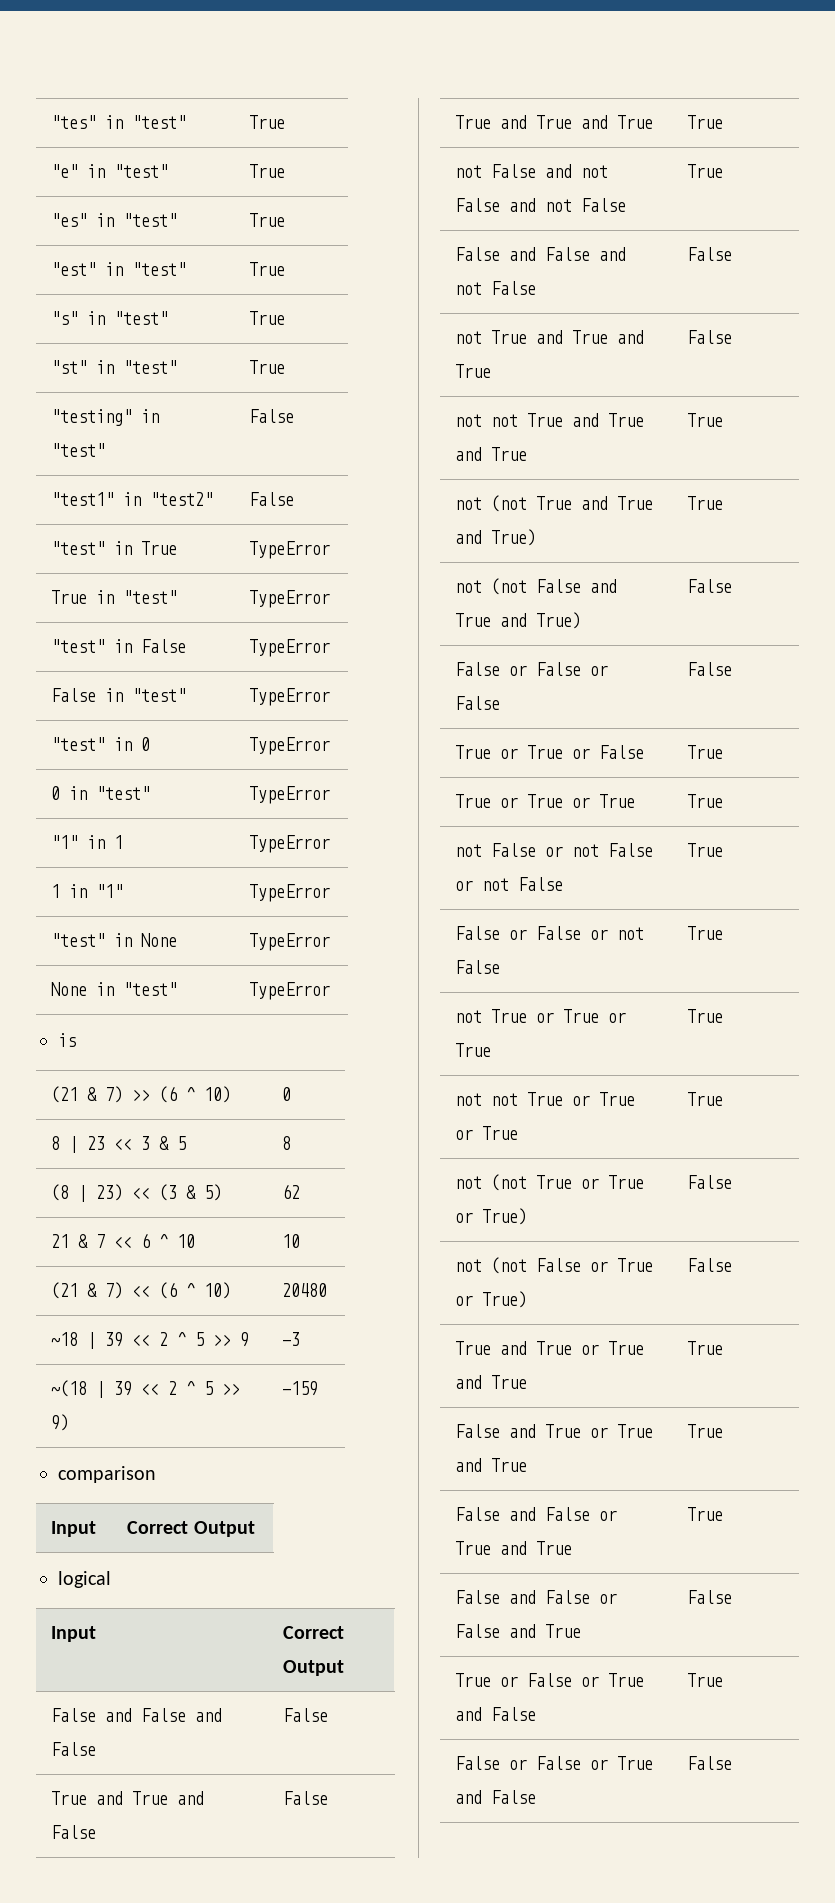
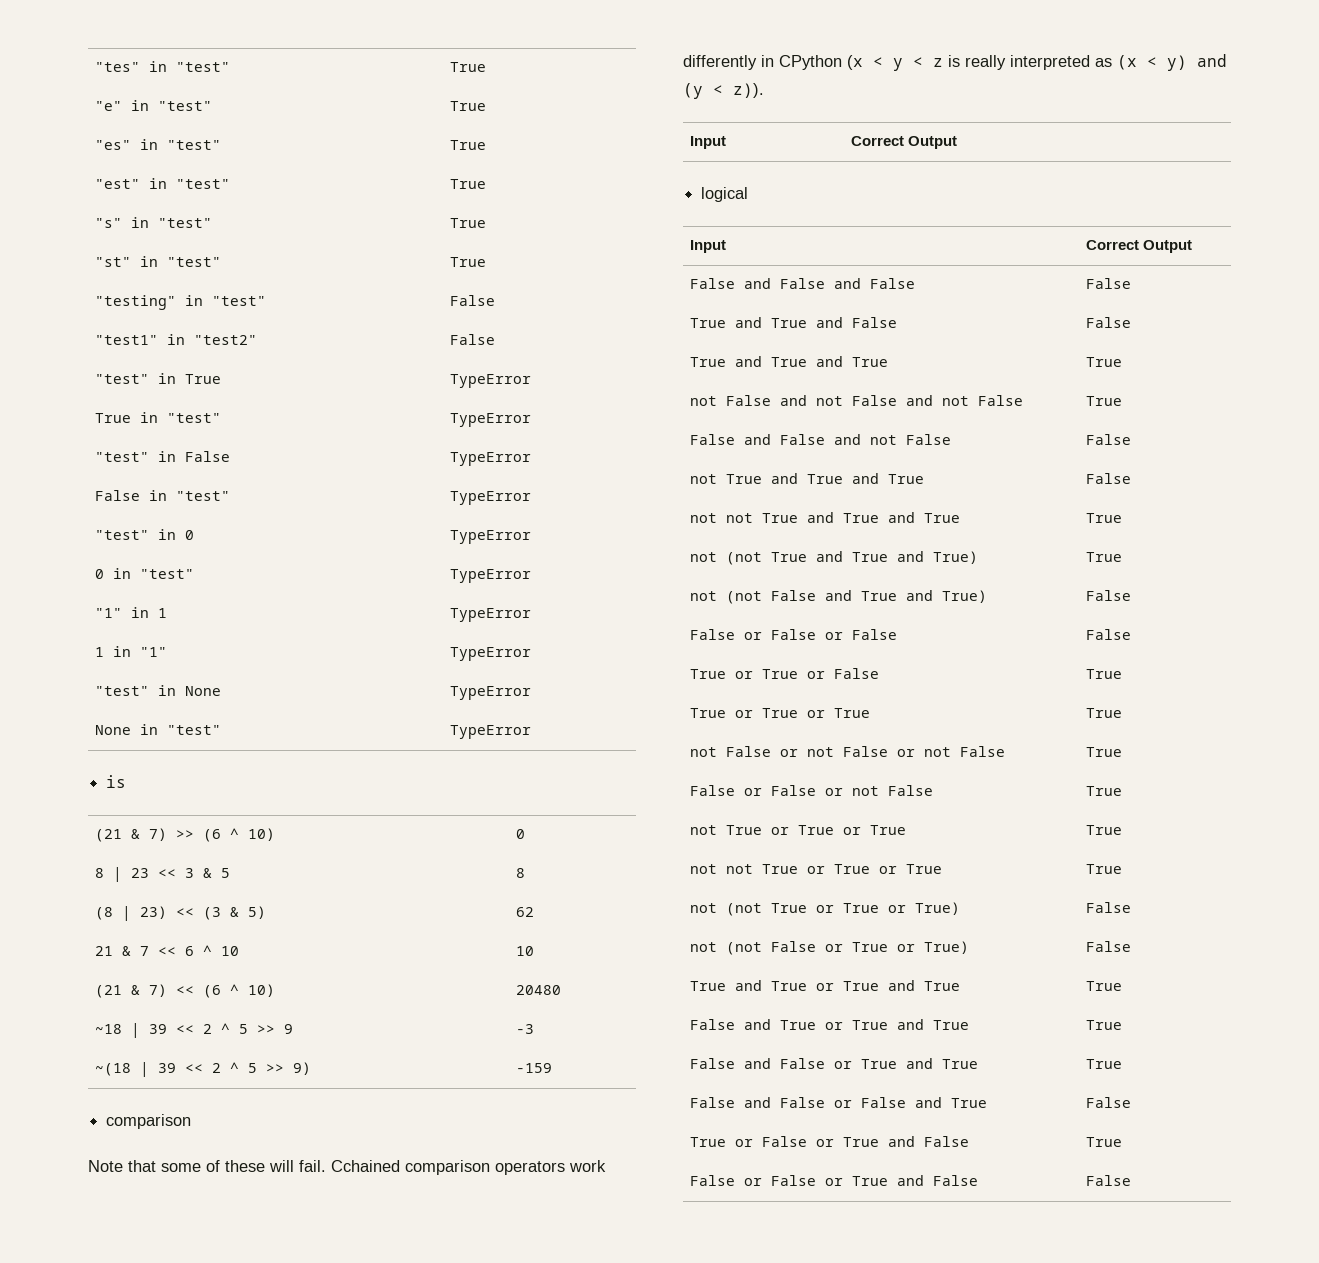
(156, 1474) none -> [88,1160,606,1175] [683,54,1227,71] [683,83,764,99] // Note that some of these will fail. Cchained comparison operators work differently in CPython (x < y < z is really interpreted as (x < y) and (y < z)).

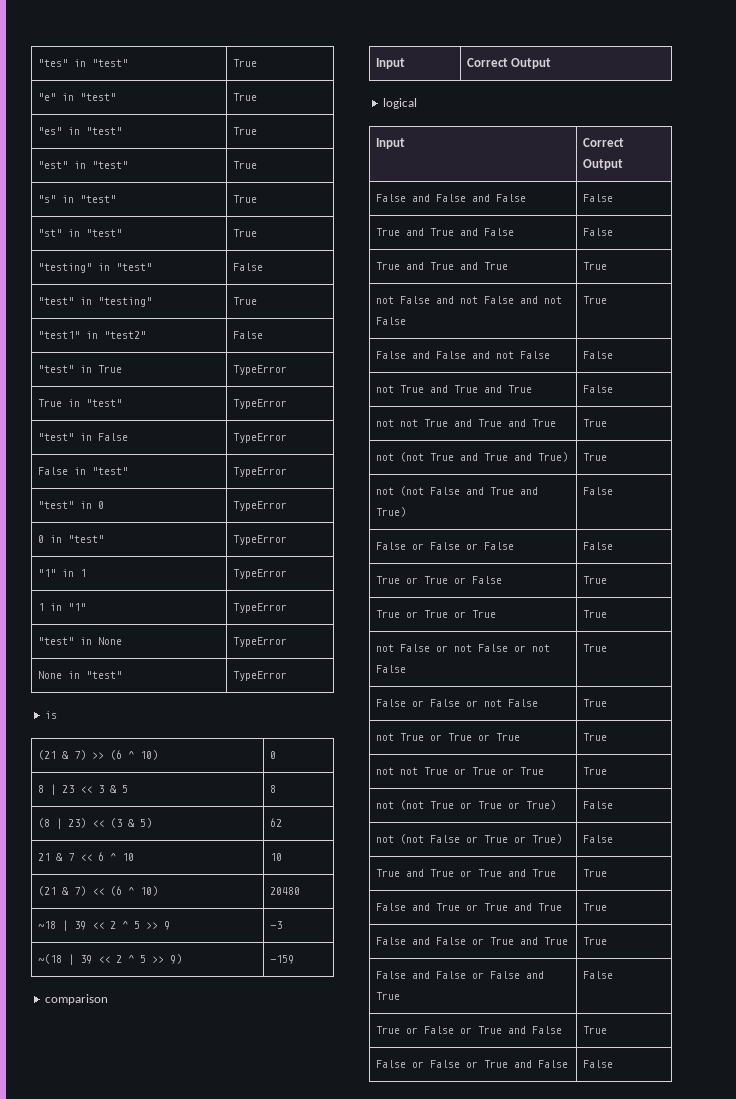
(496, 300) none -> [37,297,152,307] [232,297,257,305] // "test" in "testing" | True
[88,1160,606,1175] [683,54,1227,71] [683,83,764,99] // Note that some of these will fail. Cchained comparison operators work differently in CPython (x < y < z is really interpreted as (x < y) and (y < z)). -> (109, 999) none

